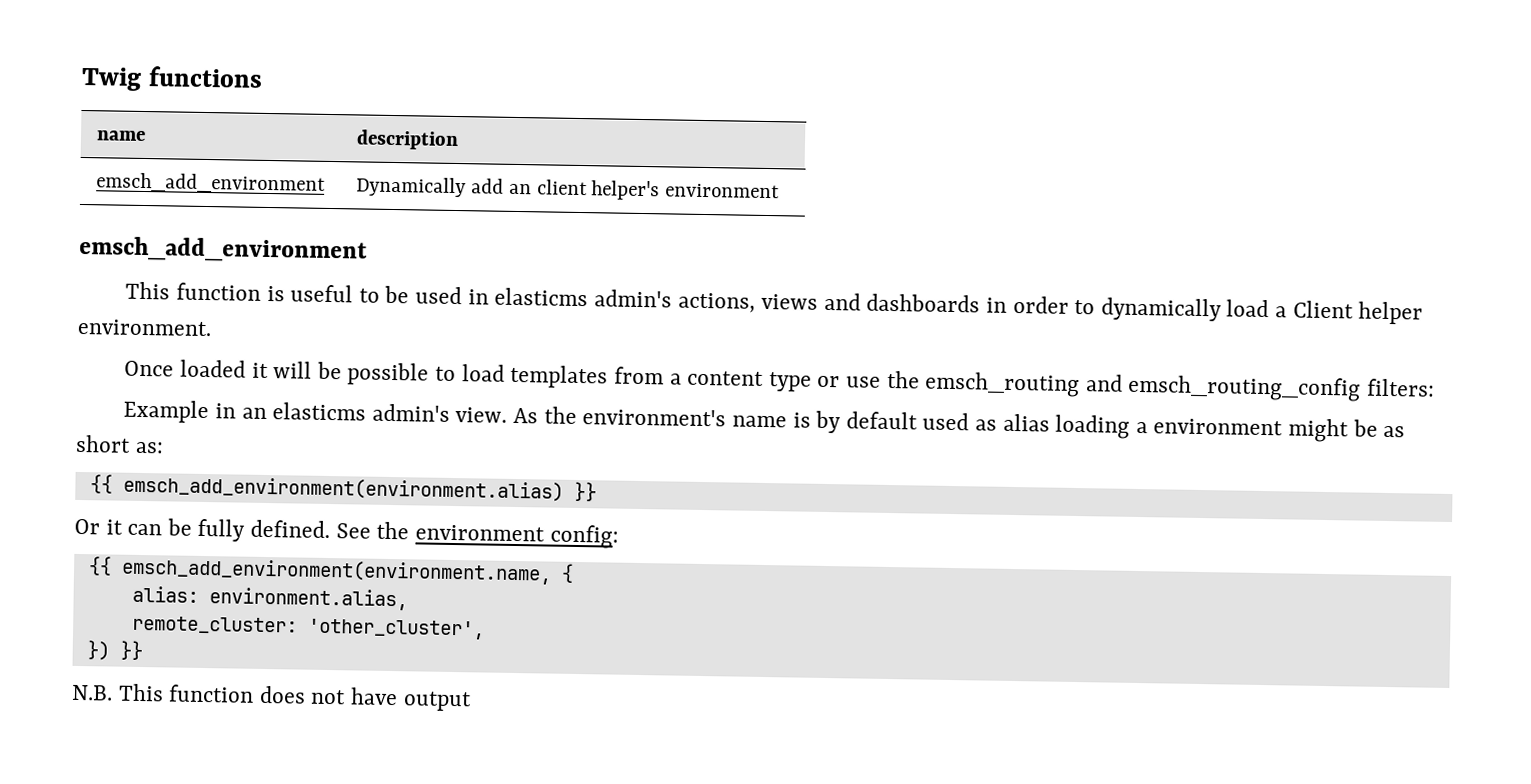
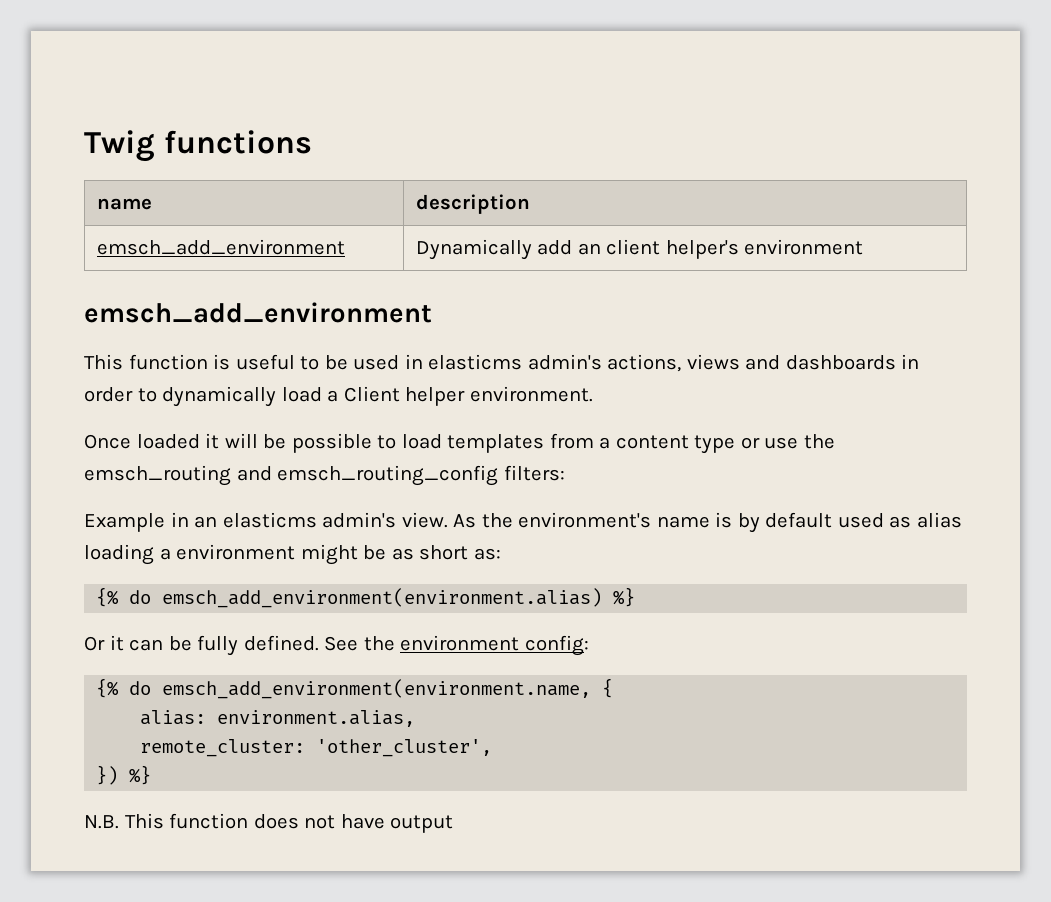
[89,474,597,502] {{ emsch_add_environment(environment.alias) }} -> [96,587,636,608] {% do emsch_add_environment(environment.alias) %}
[87,556,112,576] {{ -> [96,678,152,698] {% do
[119,640,143,661] }} -> [129,765,152,785] %}

